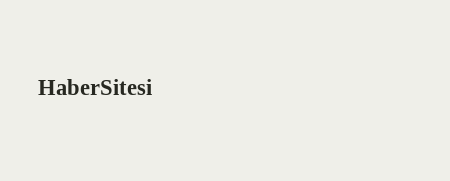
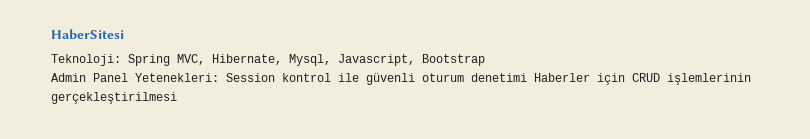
(152, 87) none -> [51,54,485,66] [51,73,751,85] [51,92,177,104] // Teknoloji: Spring MVC, Hibernate, Mysql, Javascript, Bootstrap // Admin Panel Yetenekleri: Session kontrol ile güvenli oturum denetimi Haberler için CRUD işlemlerinin gerçekleştirilmesi

